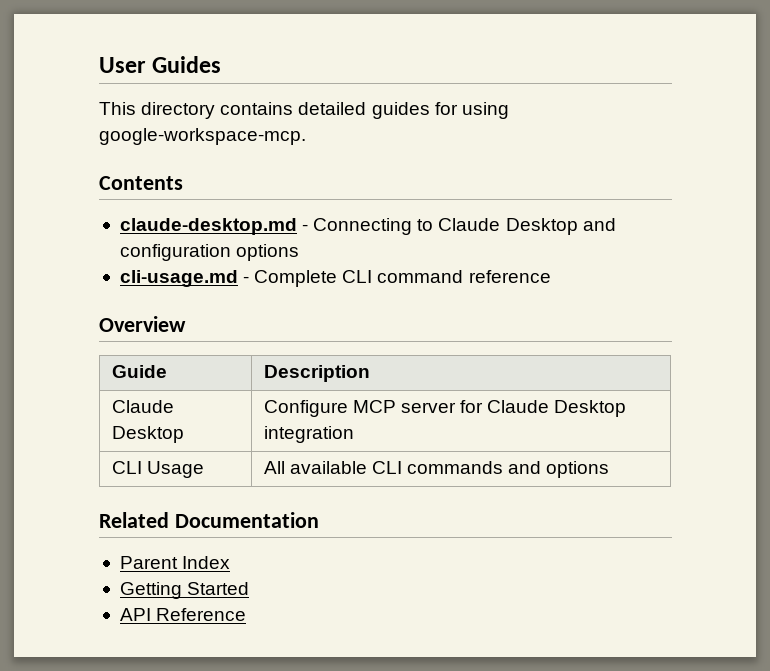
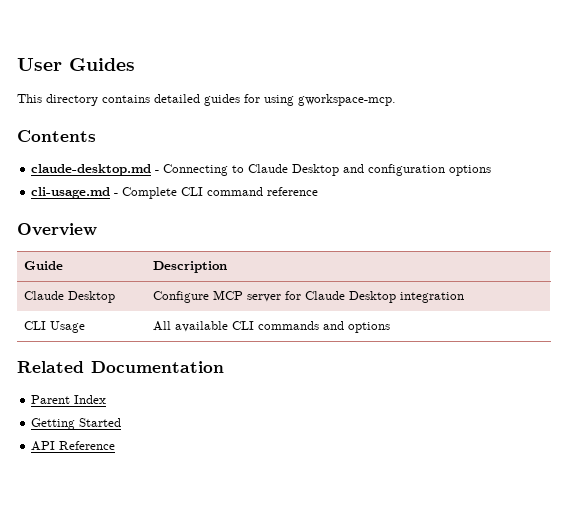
[99,128,306,145] google-workspace-mcp. -> [298,94,396,106] gworkspace-mcp.

